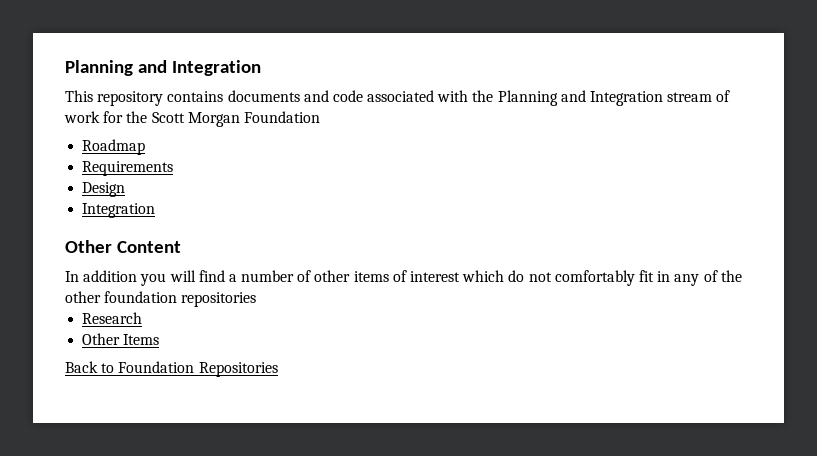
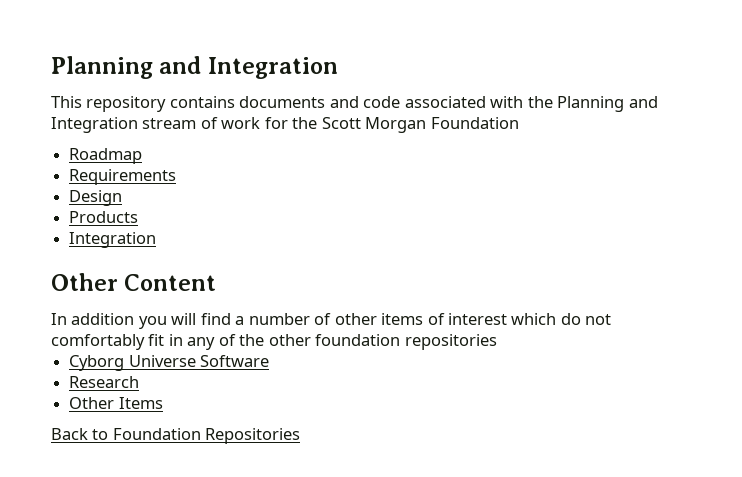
(126, 189) none -> [69,211,139,223] // Products
(257, 299) none -> [69,355,270,371] // Cyborg Universe Software

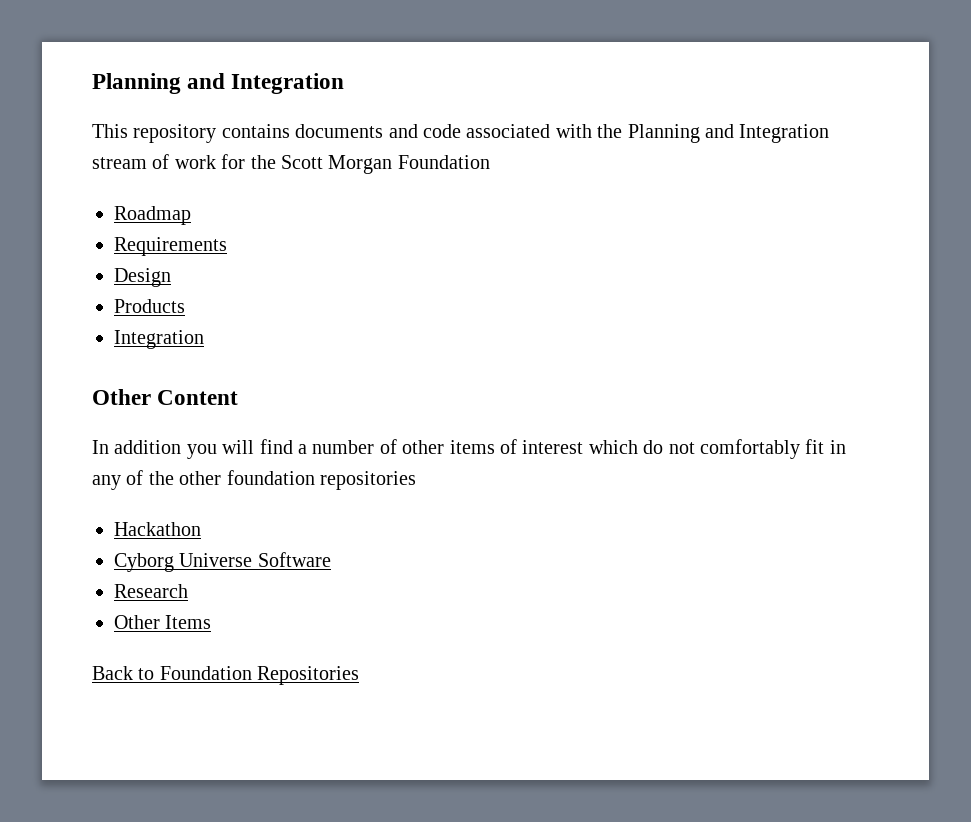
(497, 342) none -> [114,522,201,536] // Hackathon

